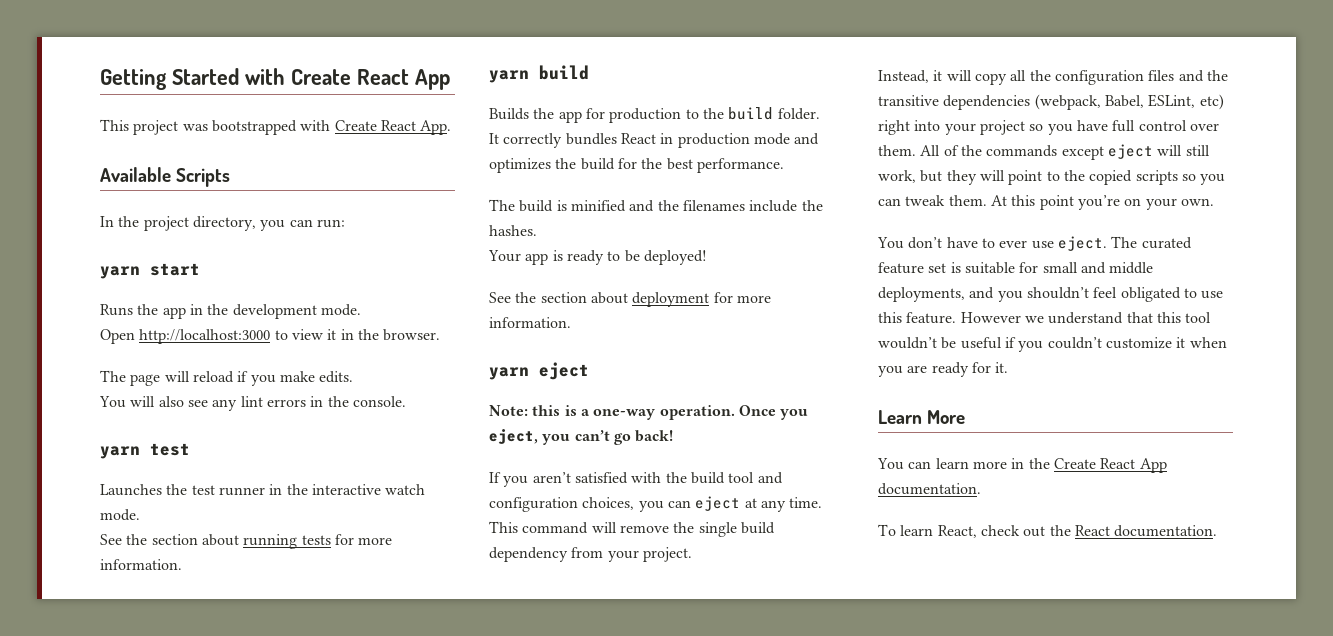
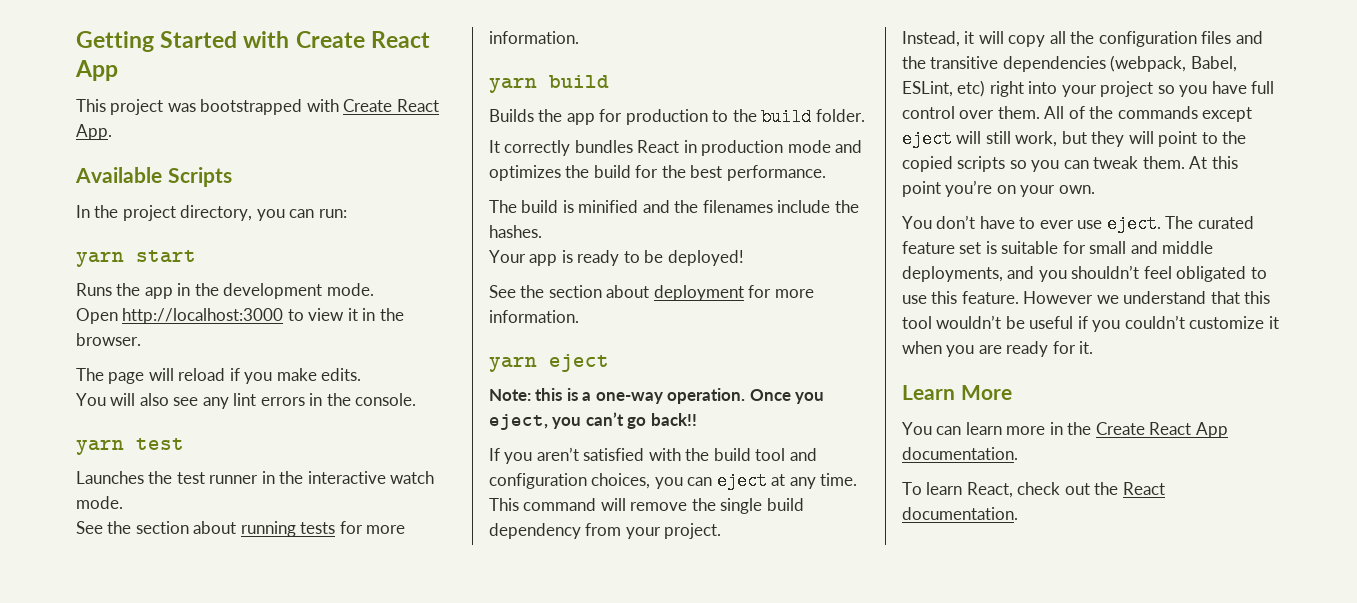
[635,430,674,442] back! -> [650,413,697,426] back!!

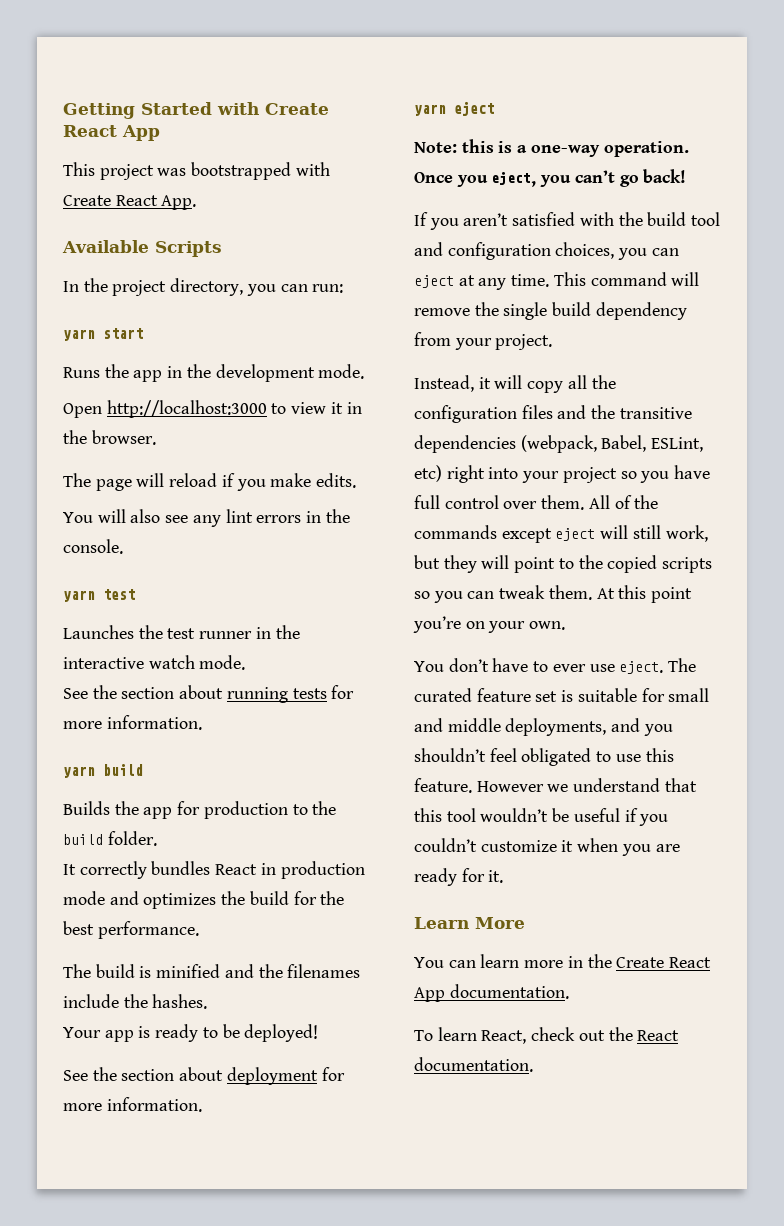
[650,413,697,426] back!! -> [643,169,687,183] back!

